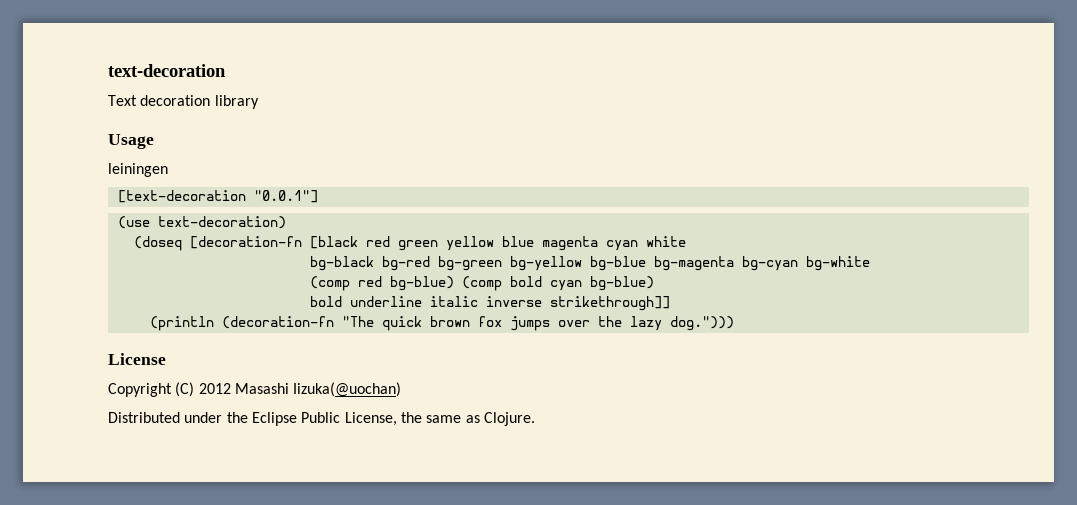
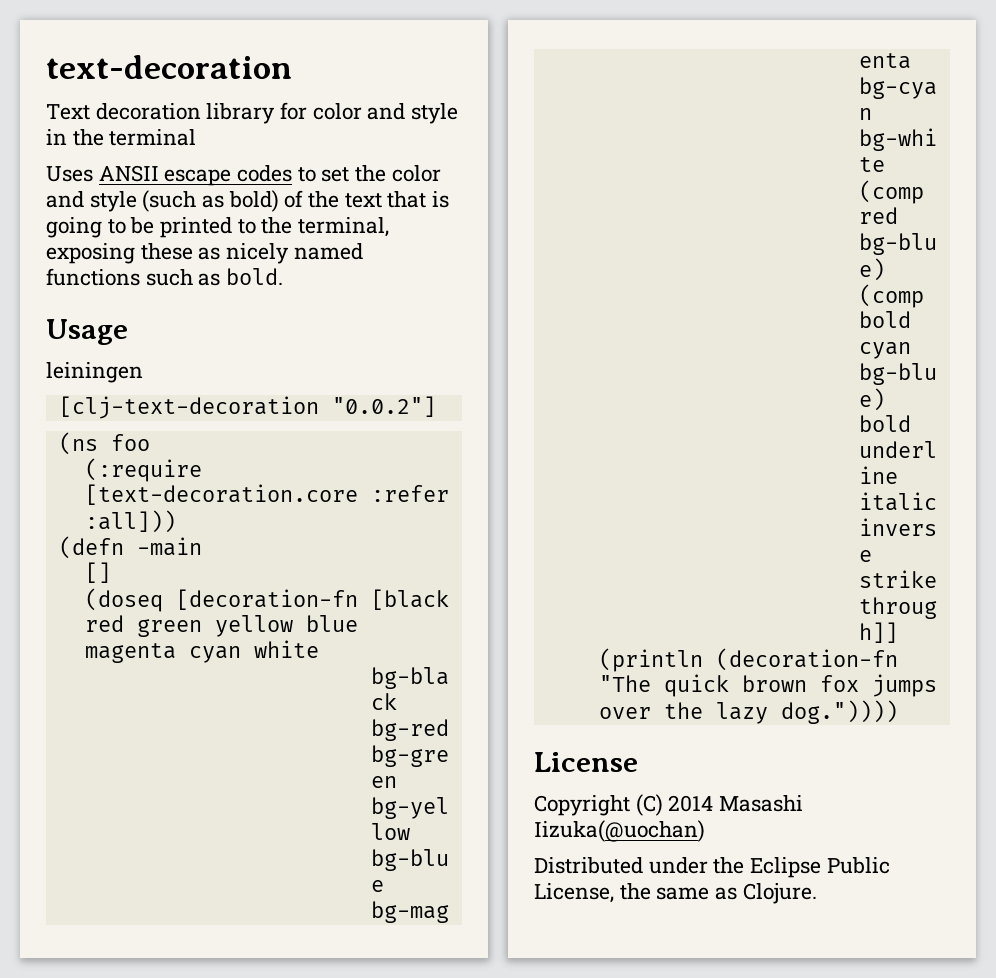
[108,134,154,149] [108,163,168,177] [117,190,318,203] [117,216,286,229] // Usage // leiningen // [text-decoration "0.0.1"] // (use text-decoration) -> [280,102,459,124] [46,129,197,146] [46,165,441,186] [46,190,450,212] [46,217,390,238] [46,243,363,264] [46,268,284,286] [46,319,128,345] [46,362,143,383] [58,396,436,419] [58,432,150,455] [84,458,202,482] [84,484,449,505] [84,510,176,533] [58,536,202,559] [84,562,111,583] for color and style in the terminal // Uses ANSII escape codes to set the color and style (such as bold) of the text that is going to be printed to the terminal, exposing these as nicely named functions such as bold. // Usage // leiningen // [clj-text-decoration "0.0.2"] // (ns foo // (:require [text-decoration.core :refer :all])) // (defn -main // []
[669,316,734,331] dog."))) -> [780,700,898,724] dog."))))
[198,383,231,394] 2012 -> [668,795,714,812] 2014

